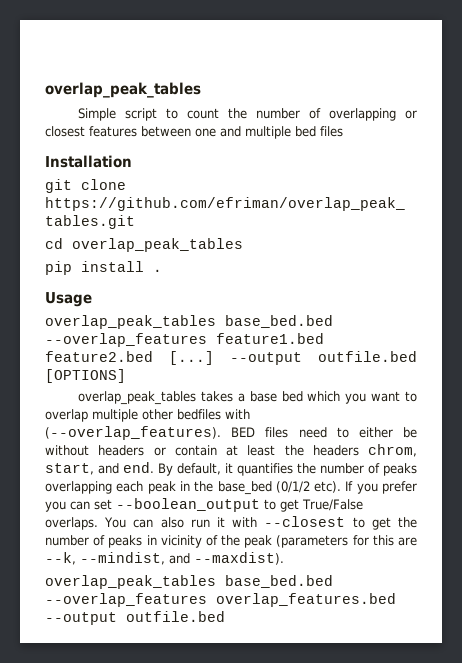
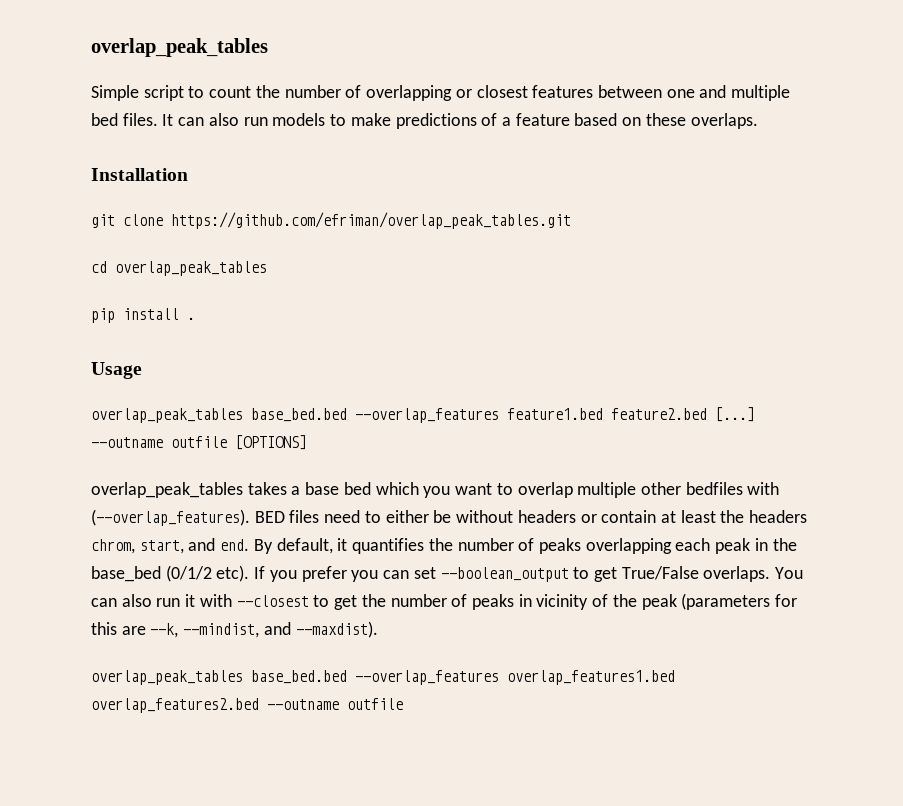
[320,126,343,137] files -> [122,113,758,129] files. It can also run models to make predictions of a feature based on these overlaps.
[230,351,417,365] --output outfile.bed -> [91,436,227,448] --outname outfile
[216,593,396,607] [45,611,225,625] overlap_features.bed --output outfile.bed -> [507,670,675,685] [91,698,403,713] overlap_features1.bed overlap_features2.bed --outname outfile

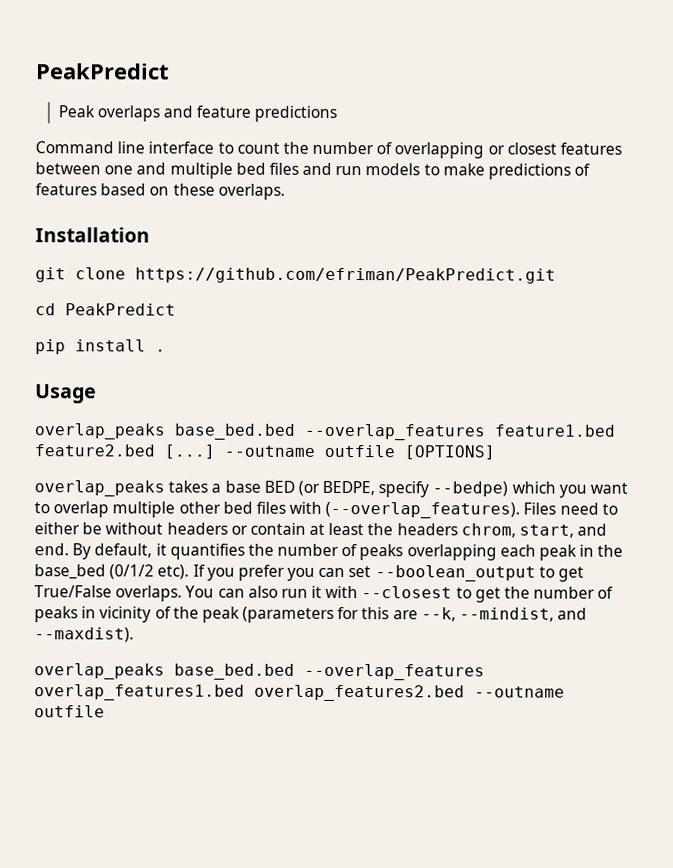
[91,38,268,57] [91,85,184,101] overlap_peak_tables // Simple script -> [35,63,170,80] [57,105,338,123] [35,141,215,154] PeakPredict // Peak overlaps and feature predictions // Command line interface
[122,113,239,126] files. It can also -> [268,162,333,175] files and
[501,113,570,126] a feature -> [35,183,97,196] features
[171,212,571,229] https://github.com/efriman/overlap_peak_tables.git -> [135,267,556,284] https://github.com/efriman/PeakPredict.git
[115,261,267,276] overlap_peak_tables -> [65,303,176,316] PeakPredict
[91,408,243,423] overlap_peak_tables -> [34,423,166,440] overlap_peaks
[91,482,243,498] overlap_peak_tables -> [34,480,165,497] overlap_peaks
[343,482,371,495] bed -> [263,480,509,498] BED (or BEDPE, specify --bedpe)
[685,482,780,495] [91,509,320,526] bedfiles with (--overlap_features). BED files -> [222,501,557,519] bed files with (--overlap_features). Files
[91,670,243,685] overlap_peak_tables -> [34,663,165,680] overlap_peaks

